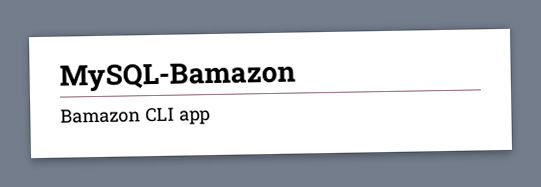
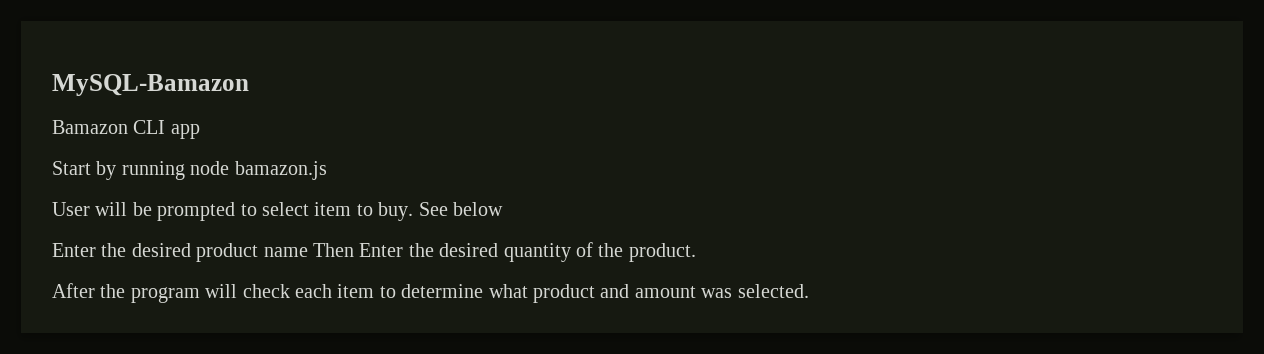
(210, 117) none -> [52,161,327,180] [52,202,503,221] [52,242,696,262] [52,283,809,303] // Start by running node bamazon.js // User will be prompted to select item to buy. See below // Enter the desired product name Then Enter the desired quantity of the product. // After the program will check each item to determine what product and amount was selected.

